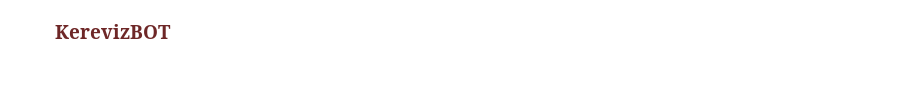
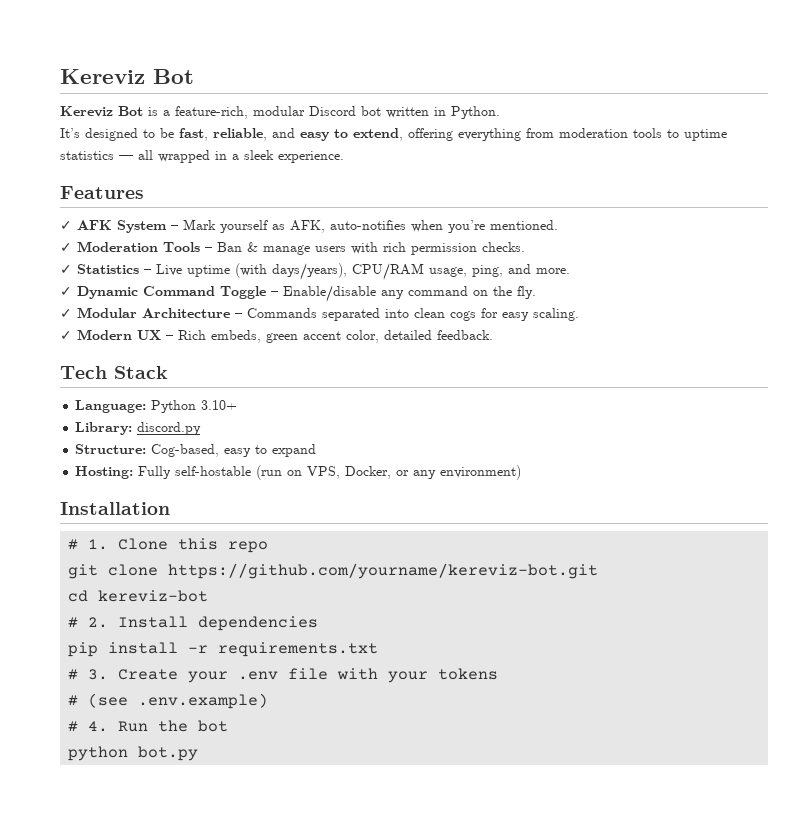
[55,24,171,39] KerevizBOT -> [60,69,194,84] [60,106,500,119] [60,128,727,141] [60,150,344,163] [60,186,144,199] [60,219,558,233] [60,241,525,255] [60,263,570,280] [60,285,536,302] [60,307,579,321] [60,329,493,343] [60,366,168,379] [75,400,238,413] [75,422,202,435] [75,444,317,457] [75,465,522,480] [60,502,170,515] [68,538,269,553] [68,563,599,579] [68,590,209,602] [68,616,319,631] [68,642,379,657] [68,668,499,683] [68,693,269,709] [68,720,229,732] [68,746,199,761] Kereviz Bot // Kereviz Bot is a feature‑rich, modular Discord bot written in Python. // It’s designed to be fast, reliable, and easy to extend, offering everything from moderation tools to uptime statistics — all wrapped in a sleek experience. // Features // ✓ AFK System – Mark yourself as AFK, auto‑notifies when you’re mentioned. // ✓ Moderation Tools – Ban & manage users with rich permission checks. // ✓ Statistics – Live uptime (with days/years), CPU/RAM usage, ping, and more. // ✓ Dynamic Command Toggle – Enable/disable any command on the fly. // ✓ Modular Architecture – Commands separated into clean cogs for easy scaling. // ✓ Modern UX – Rich embeds, green accent color, detailed feedback. // Tech Stack // Language: Python 3.10+ // Library: discord.py // Structure: Cog‑based, easy to expand // Hosting: Fully self‑hostable (run on VPS, Docker, or any environment) // Installation // # 1. Clone this repo // git clone https://github.com/yourname/kereviz-bot.git // cd kereviz-bot // # 2. Install dependencies // pip install -r requirements.txt // # 3. Create your .env file with your tokens // # (see .env.example) // # 4. Run the bot // python bot.py

